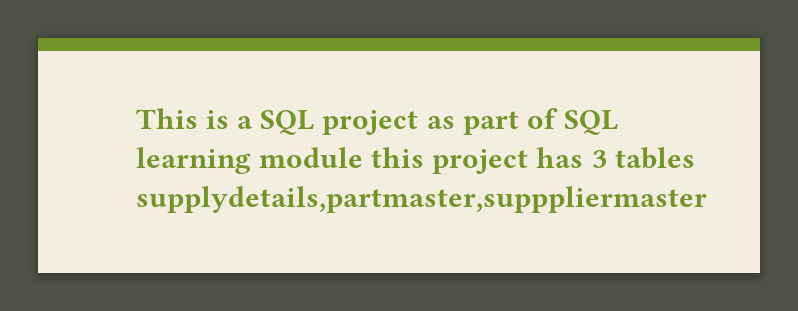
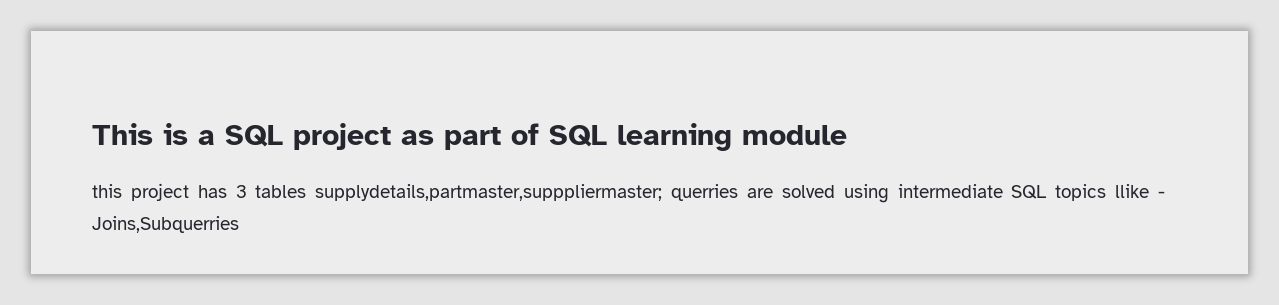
(364, 157) none -> (847, 135) //
[136,186,707,213] supplydetails,partmaster,supppliermaster -> [315,184,1166,203] [92,216,239,233] supplydetails,partmaster,supppliermaster; querries are solved using intermediate SQL topics llike - Joins,Subquerries

